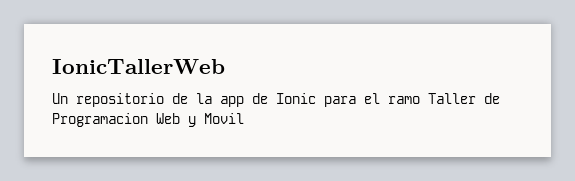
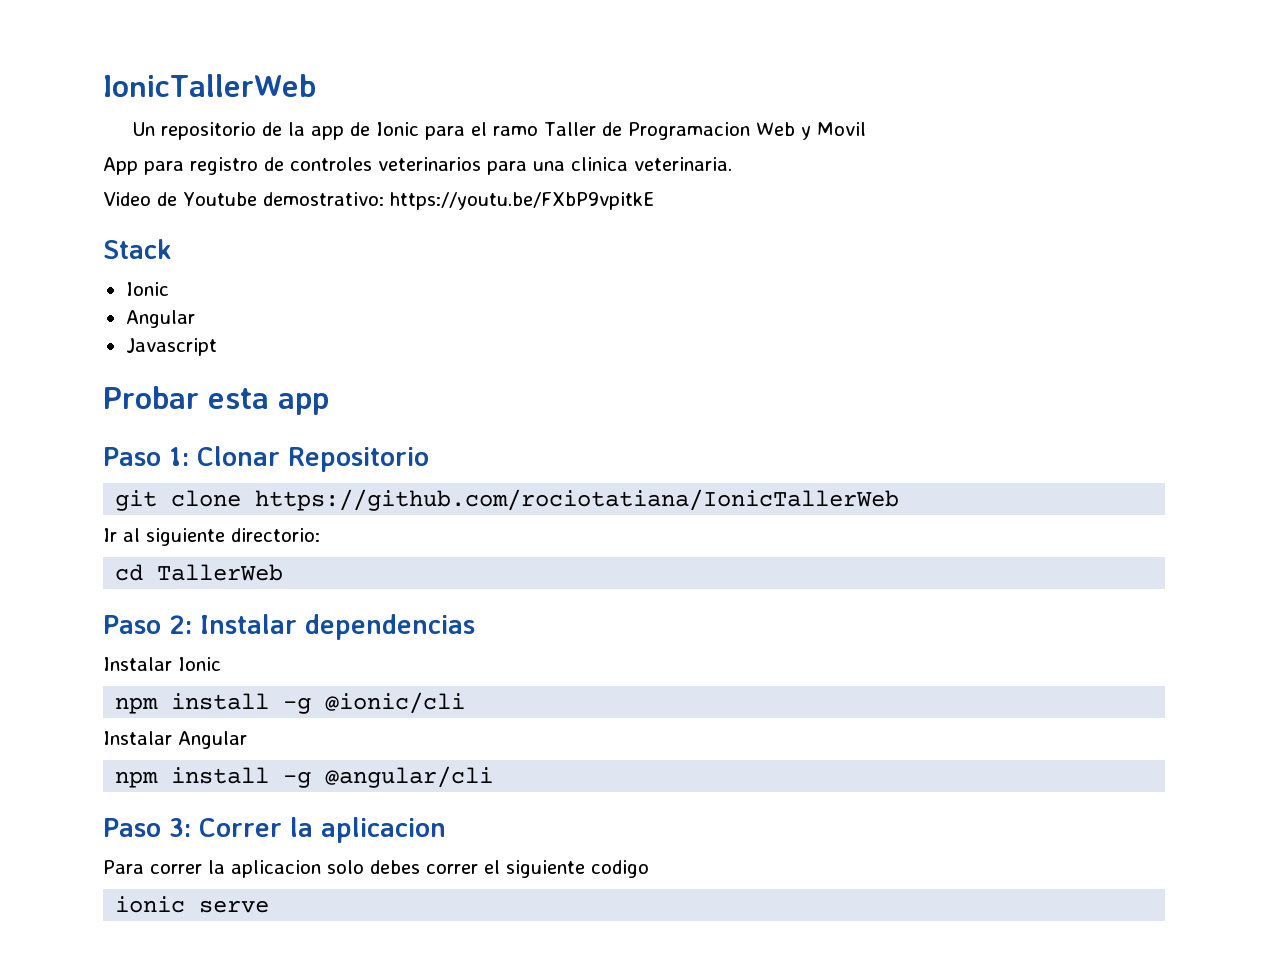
(244, 118) none -> [103,157,732,175] [103,192,655,210] [103,239,172,259] [125,282,169,296] [125,310,195,328] [125,338,217,356] [103,386,329,415] [103,446,429,472] [115,489,900,511] [103,528,320,546] [115,564,284,581] [103,614,475,640] [103,657,221,671] [115,692,466,714] [103,731,247,749] [115,766,494,788] [103,817,446,843] [103,860,649,878] [115,896,270,913] // App para registro de controles veterinarios para una clinica veterinaria. // Video de Youtube demostrativo: https://youtu.be/FXbP9vpitkE // Stack // Ionic // Angular // Javascript // Probar esta app // Paso 1: Clonar Repositorio // git clone https://github.com/rociotatiana/IonicTallerWeb // Ir al siguiente directorio: // cd TallerWeb // Paso 2: Instalar dependencias // Instalar Ionic // npm install -g @ionic/cli // Instalar Angular // npm install -g @angular/cli // Paso 3: Correr la aplicacion // Para correr la aplicacion solo debes correr el siguiente codigo // ionic serve

